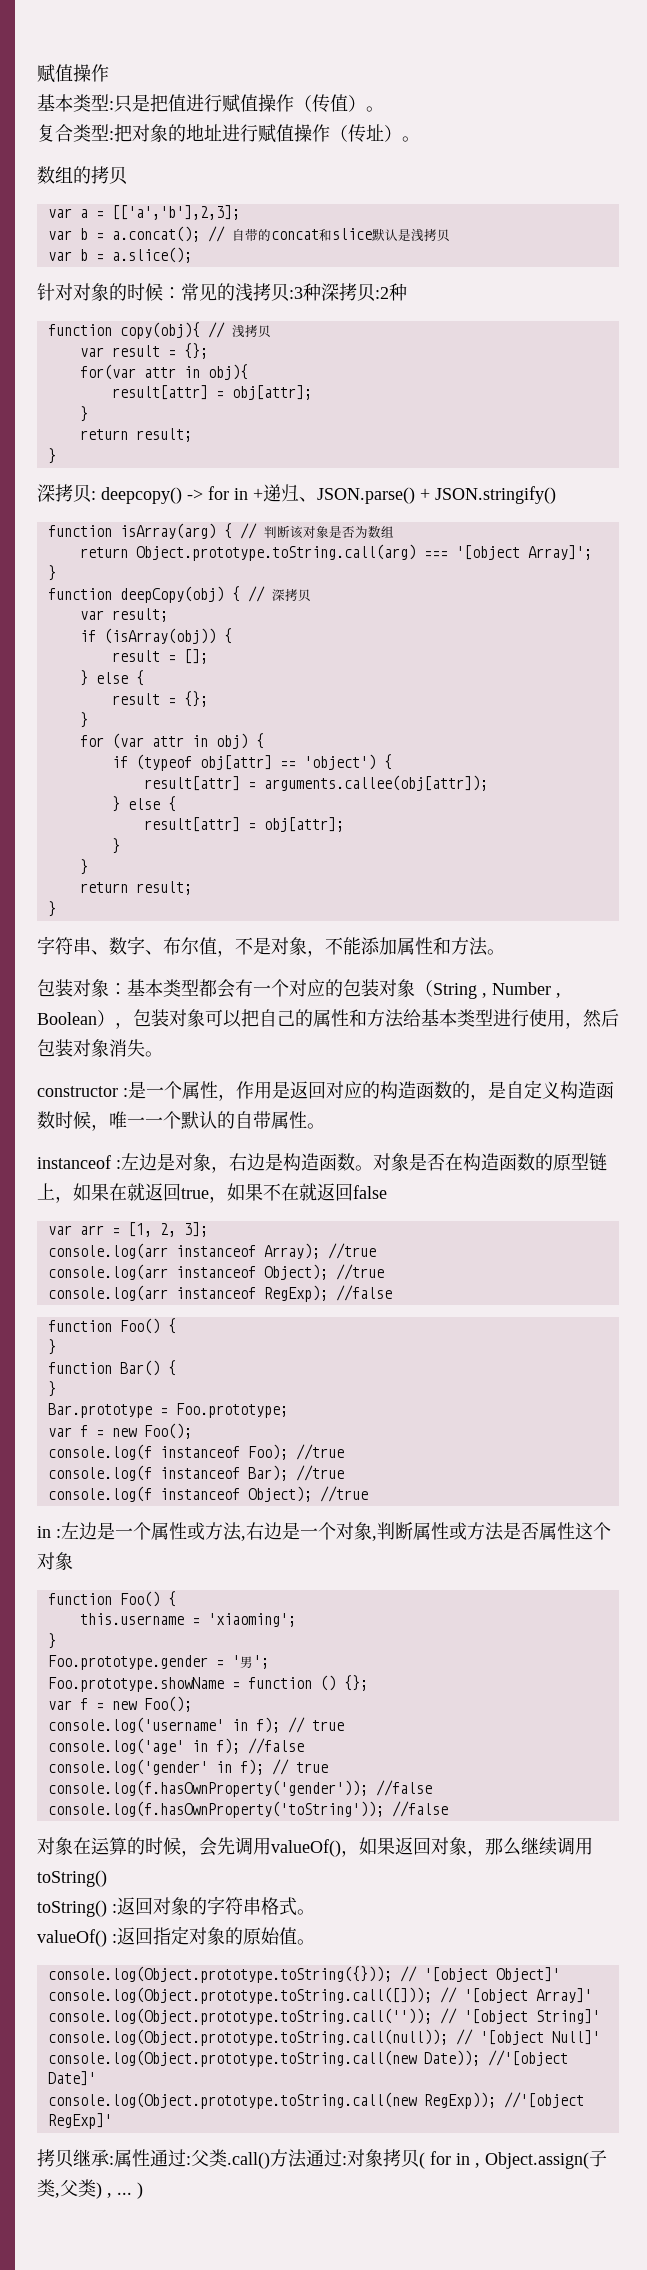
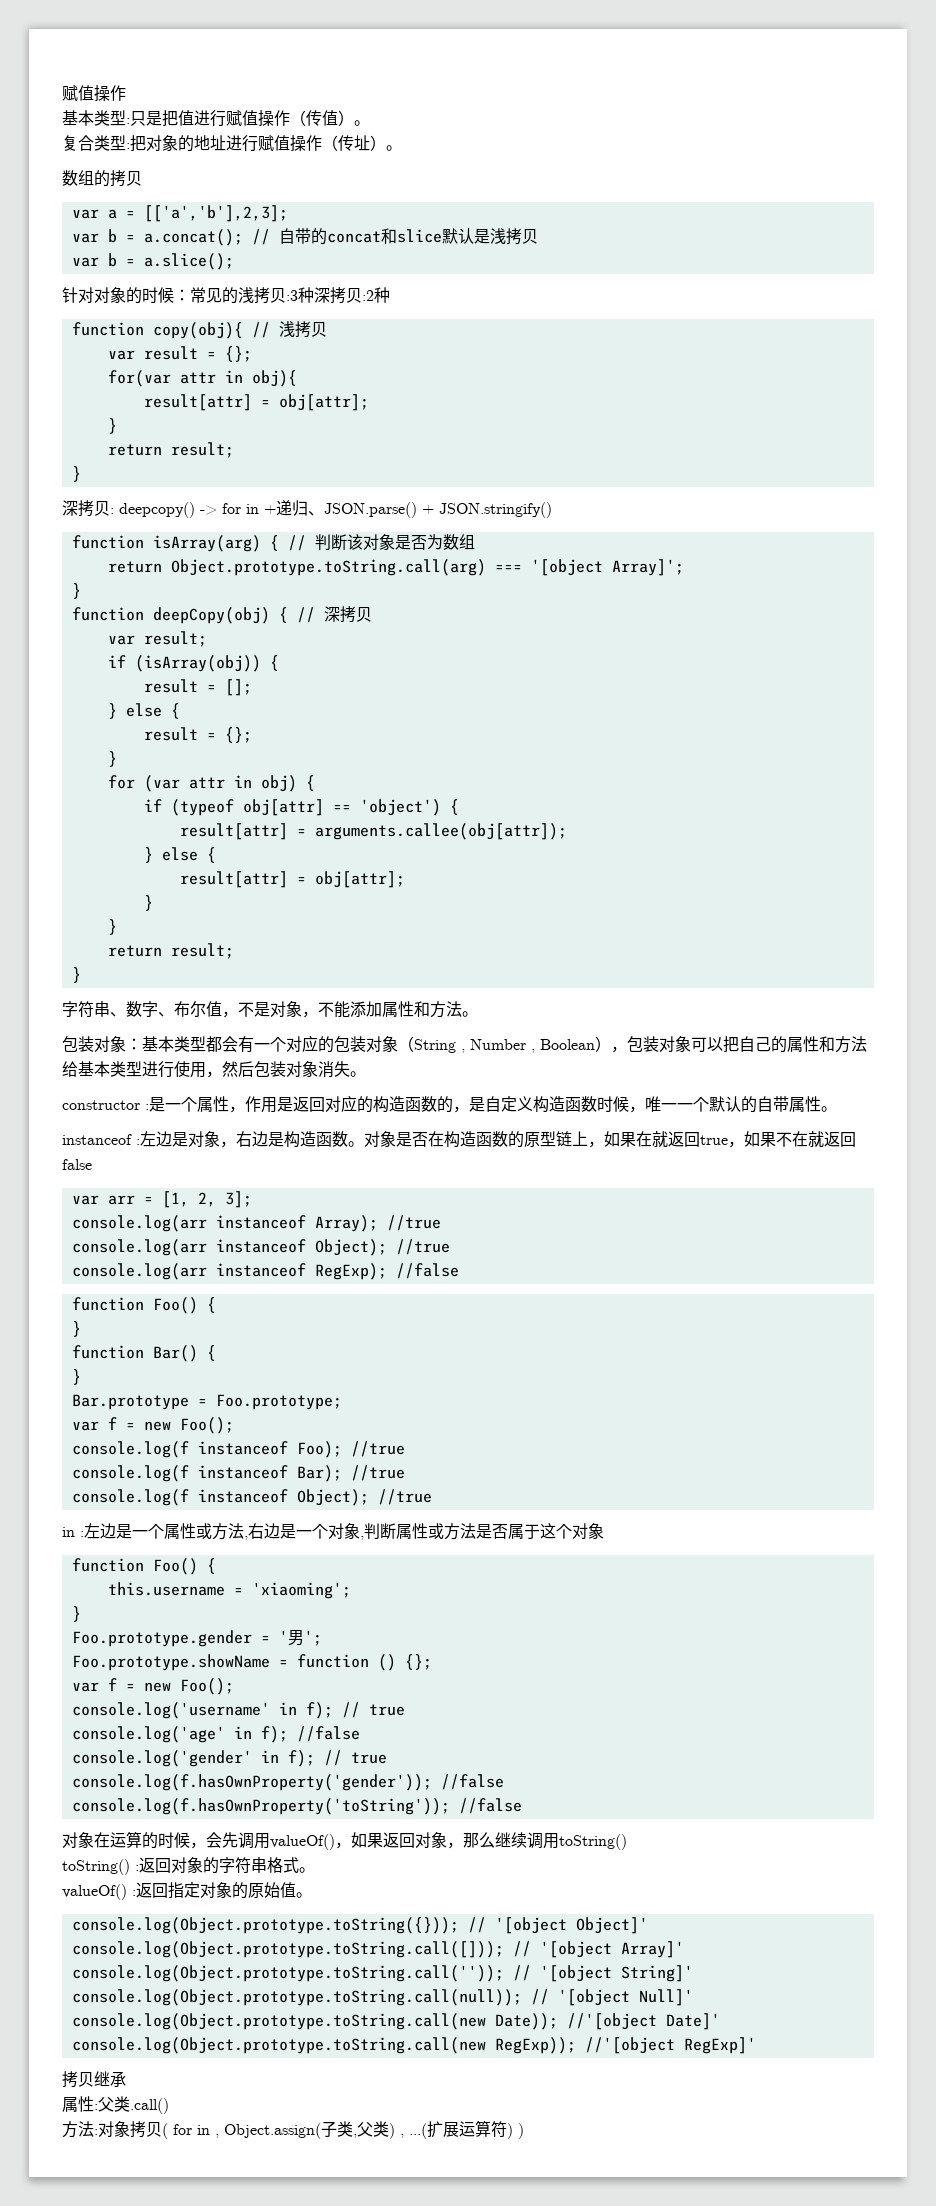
[557,1522,575,1540] 性 -> [524,1524,540,1539] 于
[109,2149,186,2167] :属性通过 -> [62,2096,94,2112] // 属性
[270,2149,342,2168] 方法通过 -> [62,2121,94,2138] // 方法
[117,2192,132,2195] ... -> [409,2120,513,2139] ...(扩展运算符)

